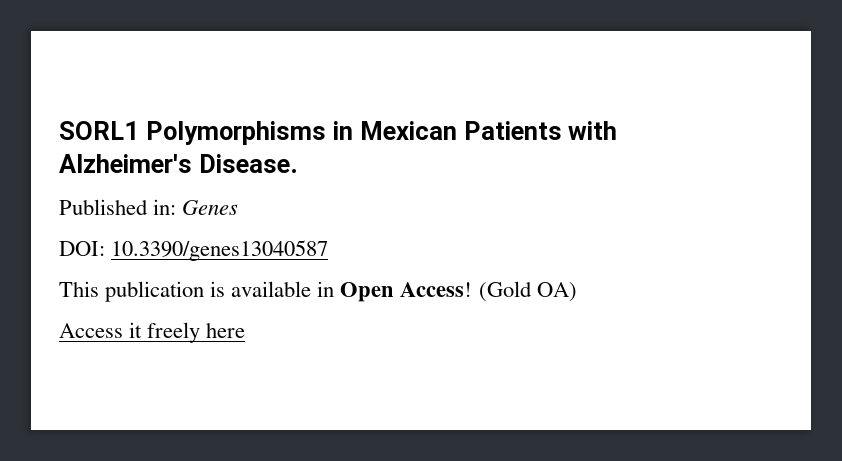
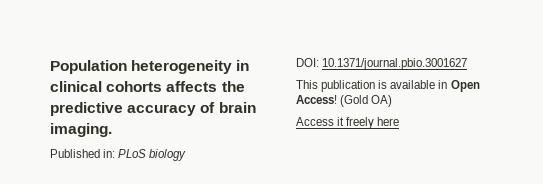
[59,121,618,145] [59,154,298,173] SORL1 Polymorphisms in Mexican Patients with Alzheimer's Disease. -> [50,60,250,74] [50,81,245,92] [50,102,256,116] [50,123,112,137] Population heterogeneity in clinical cohorts affects the predictive accuracy of brain imaging.
[182,200,239,215] Genes -> [118,149,187,161] PLoS biology
[111,240,329,261] 10.3390/genes13040587 -> [322,58,468,70] 10.1371/journal.pbio.3001627

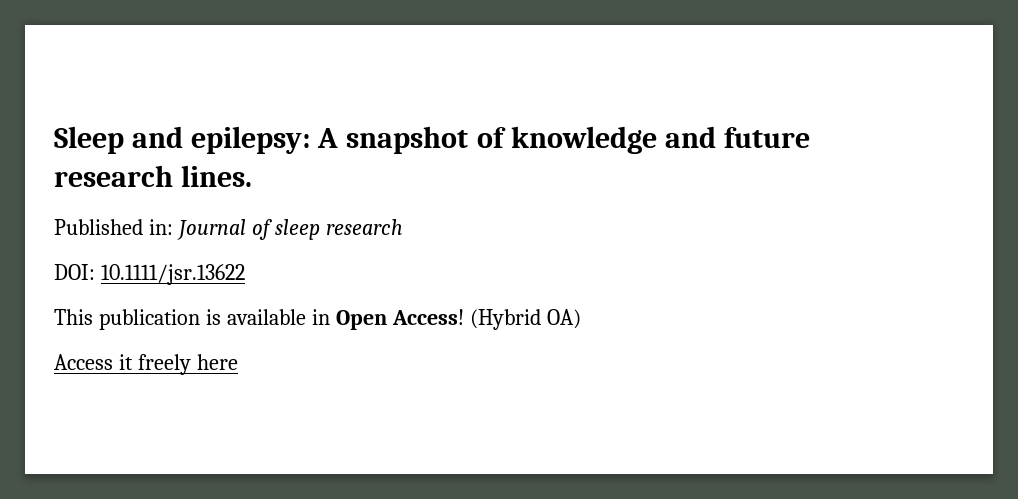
[50,60,250,74] [50,81,245,92] [50,102,256,116] [50,123,112,137] [50,149,187,161] Population heterogeneity in clinical cohorts affects the predictive accuracy of brain imaging. // Published in: PLoS biology -> [54,126,810,154] [54,165,253,187] [54,219,403,240] Sleep and epilepsy: A snapshot of knowledge and future research lines. // Published in: Journal of sleep research
[322,58,468,70] 10.1371/journal.pbio.3001627 -> [100,264,245,285] 10.1111/jsr.13622
[340,95,369,107] (Gold -> [469,309,541,330] (Hybrid

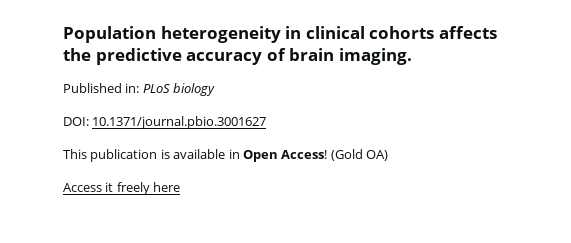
[54,126,810,154] [54,165,253,187] [54,219,403,240] Sleep and epilepsy: A snapshot of knowledge and future research lines. // Published in: Journal of sleep research -> [63,26,497,43] [63,48,412,65] [63,83,216,96] Population heterogeneity in clinical cohorts affects the predictive accuracy of brain imaging. // Published in: PLoS biology
[100,264,245,285] 10.1111/jsr.13622 -> [92,116,267,129] 10.1371/journal.pbio.3001627
[469,309,541,330] (Hybrid -> [330,149,363,161] (Gold

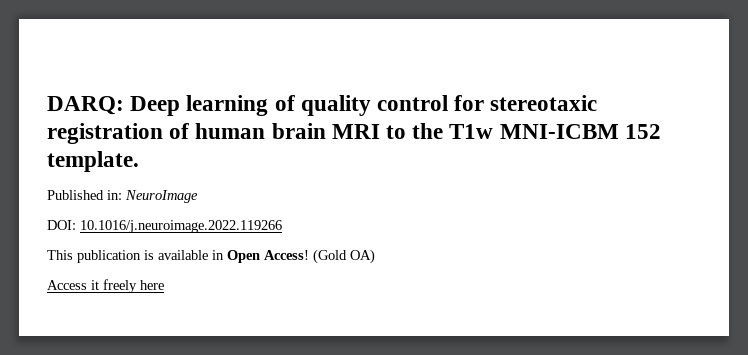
[63,26,497,43] [63,48,412,65] Population heterogeneity in clinical cohorts affects the predictive accuracy of brain imaging. -> [47,95,598,116] [47,123,661,144] [47,151,139,172] DARQ: Deep learning of quality control for stereotaxic registration of human brain MRI to the T1w MNI-ICBM 152 template.
[142,83,216,96] PLoS biology -> [125,190,198,203] NeuroImage
[92,116,267,129] 10.1371/journal.pbio.3001627 -> [80,220,282,233] 10.1016/j.neuroimage.2022.119266

